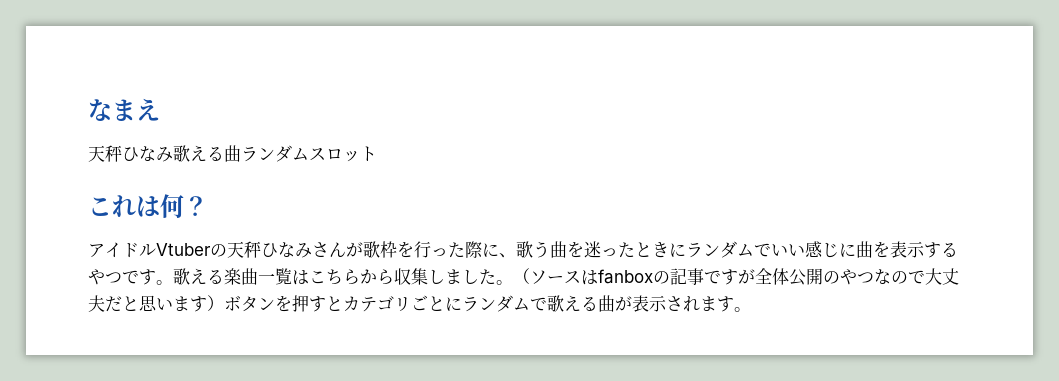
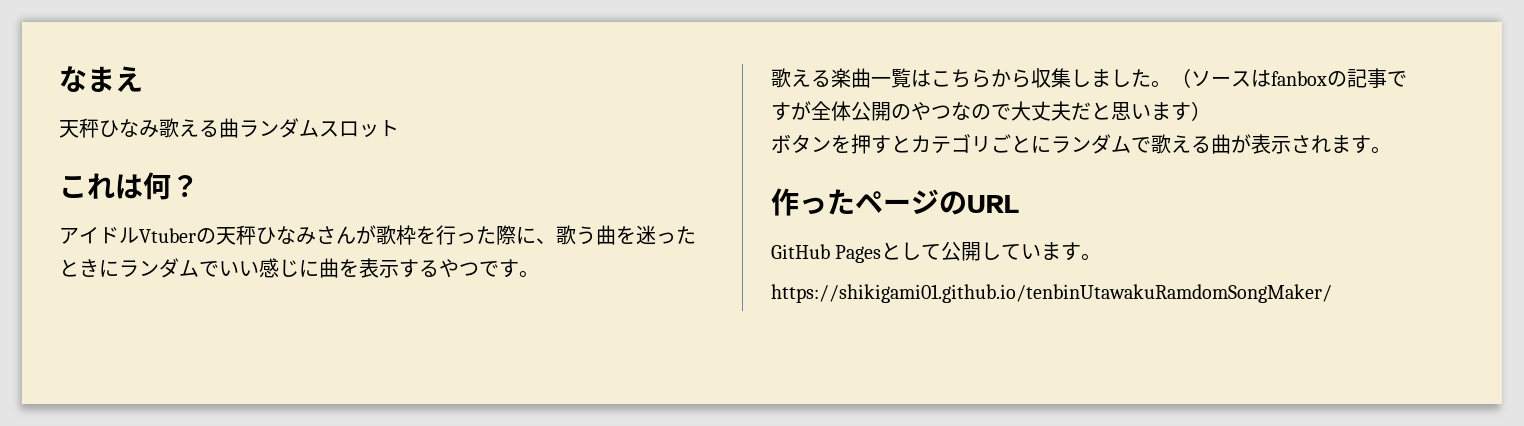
(173, 282) none -> (539, 274) //
(224, 303) none -> (1211, 111) //
(751, 309) none -> [771,188,1019,216] [771,241,1102,263] [771,284,1332,303] // 作ったページのURL // GitHub Pagesとして公開しています。 // https://shikigami01.github.io/tenbinUtawakuRamdomSongMaker/

